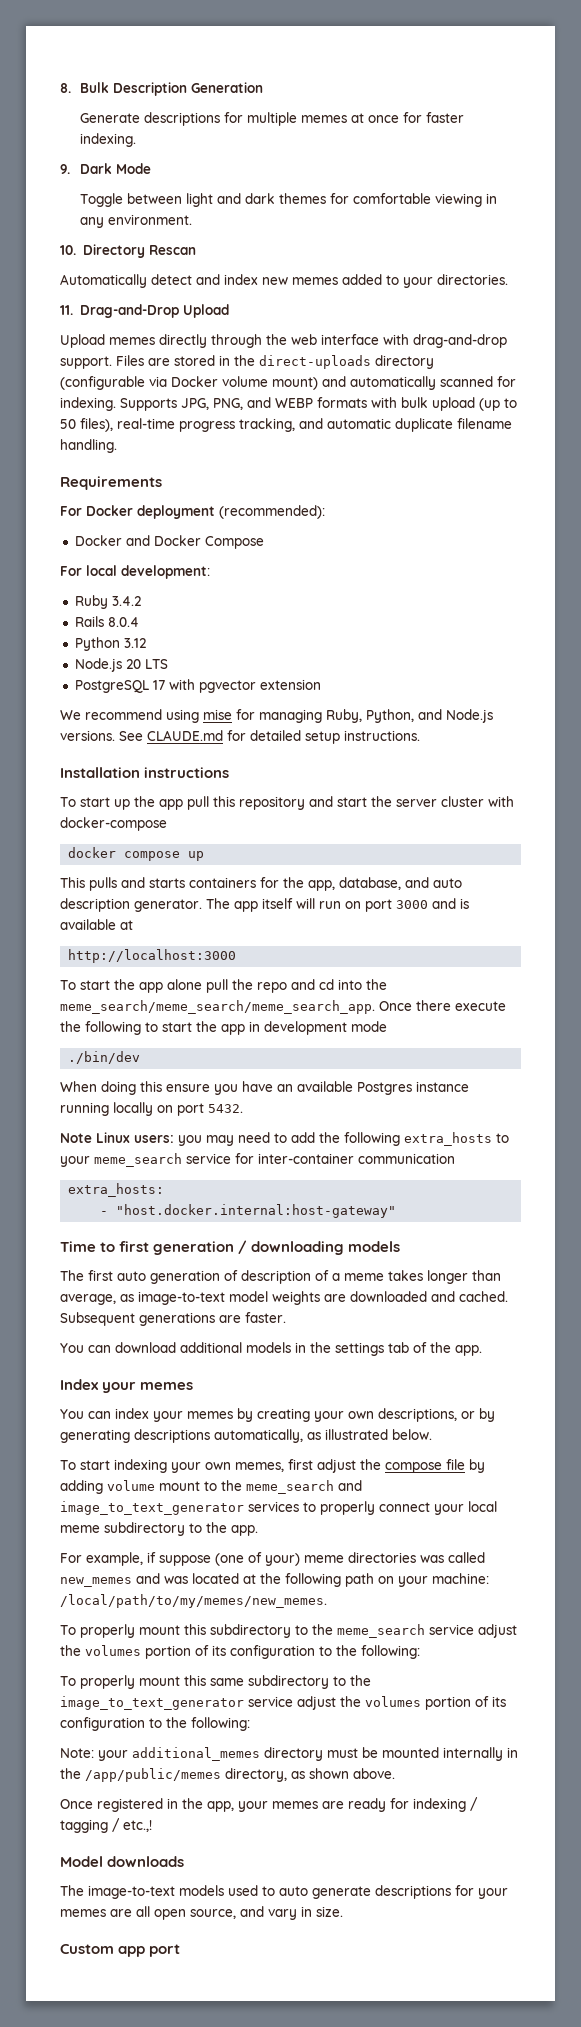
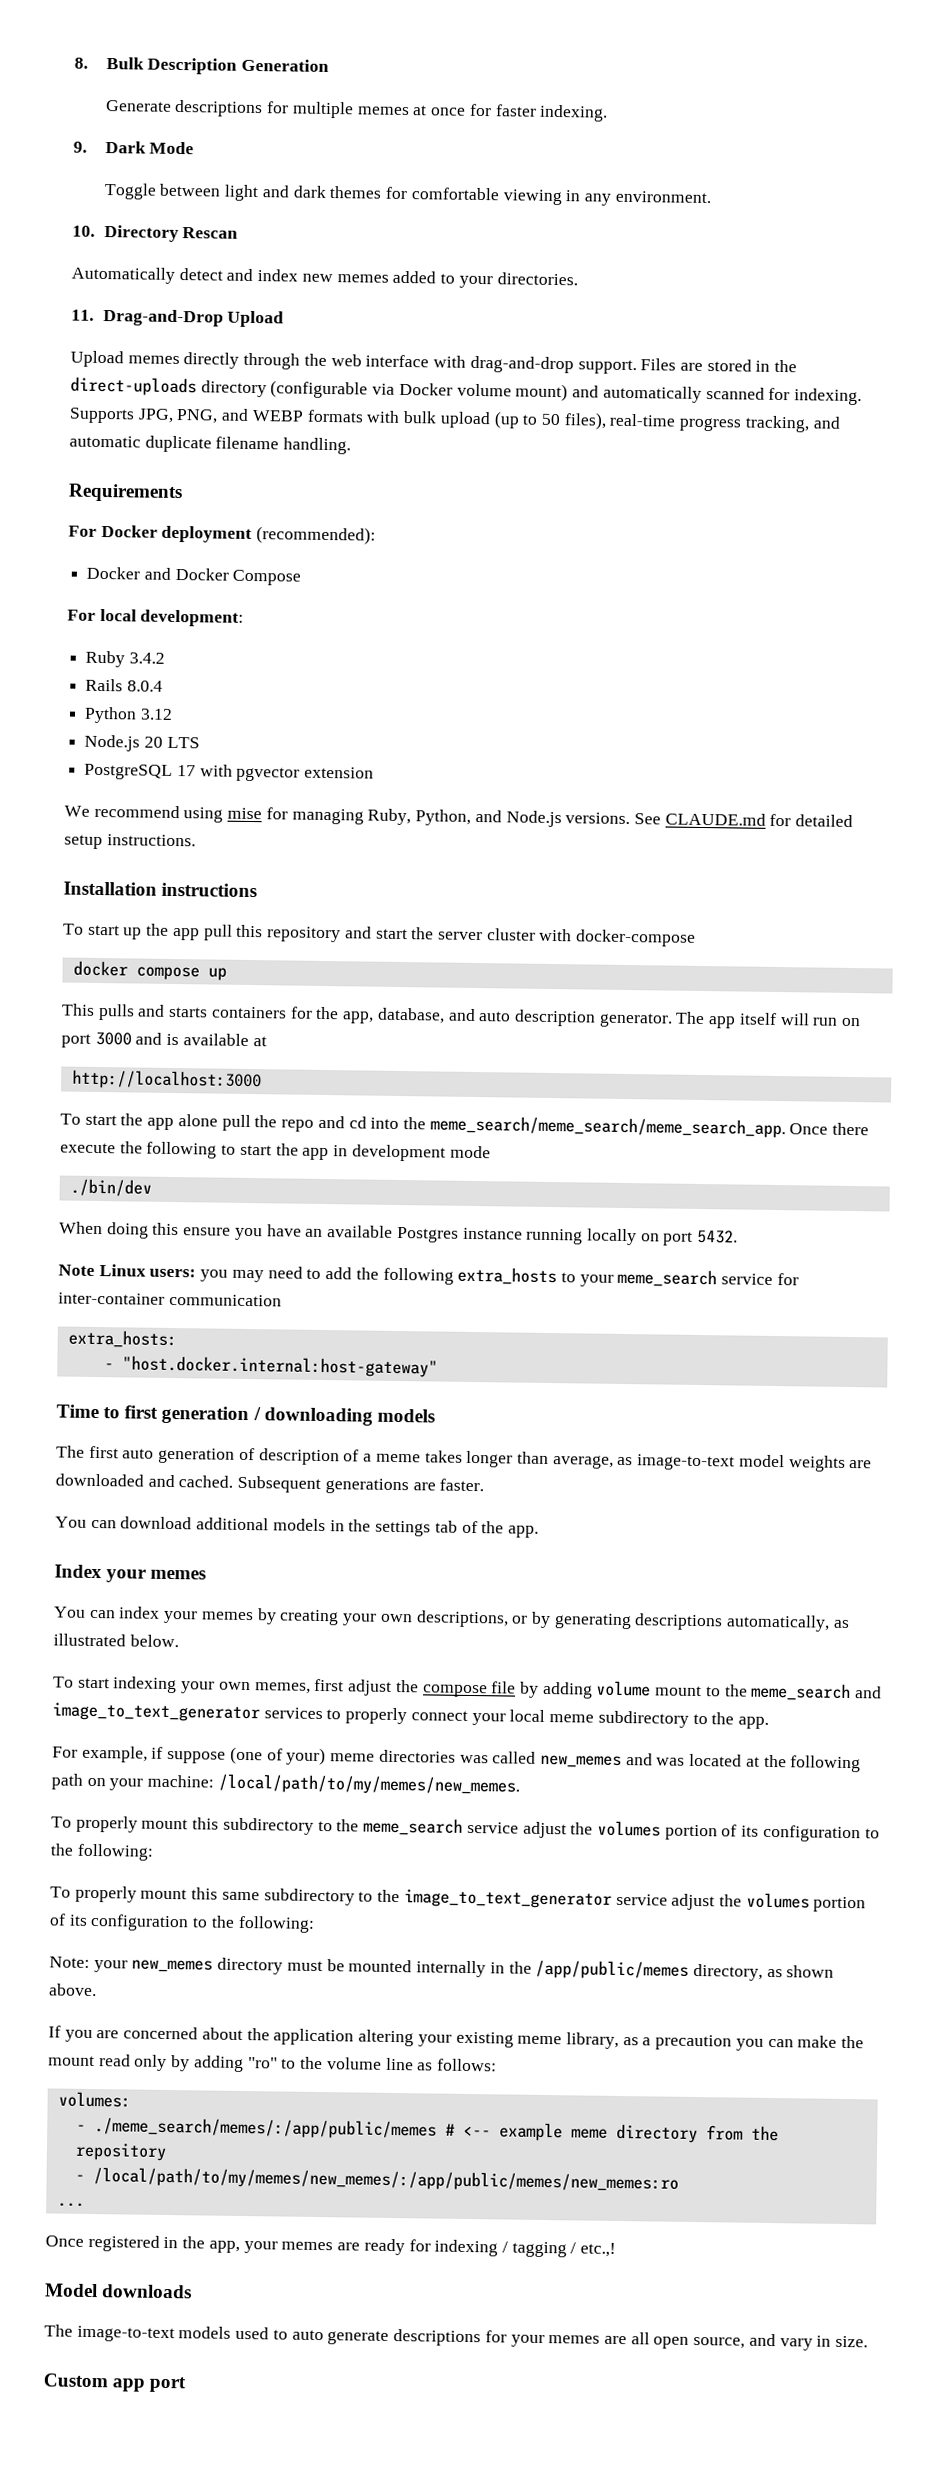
[132,1747,260,1761] additional_memes -> [131,1959,214,1973] new_memes
(395, 1773) none -> [48,2025,865,2051] [48,2054,497,2073] [57,2091,131,2108] [75,2117,779,2144] [74,2142,167,2161] [74,2167,679,2193] [56,2202,85,2207] // If you are concerned about the application altering your existing meme library, as a precaution you can make the mount read only by adding "ro" to the volume line as follows: // volumes: // - ./meme_search/memes/:/app/public/memes # <-- example meme directory from the repository // - /local/path/to/my/memes/new_memes/:/app/public/memes/new_memes:ro // ...

